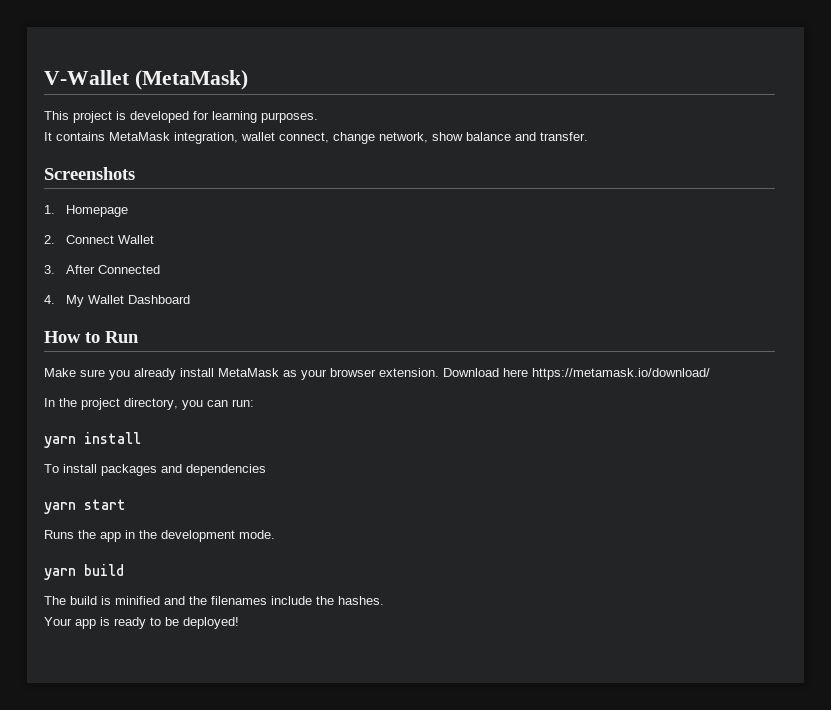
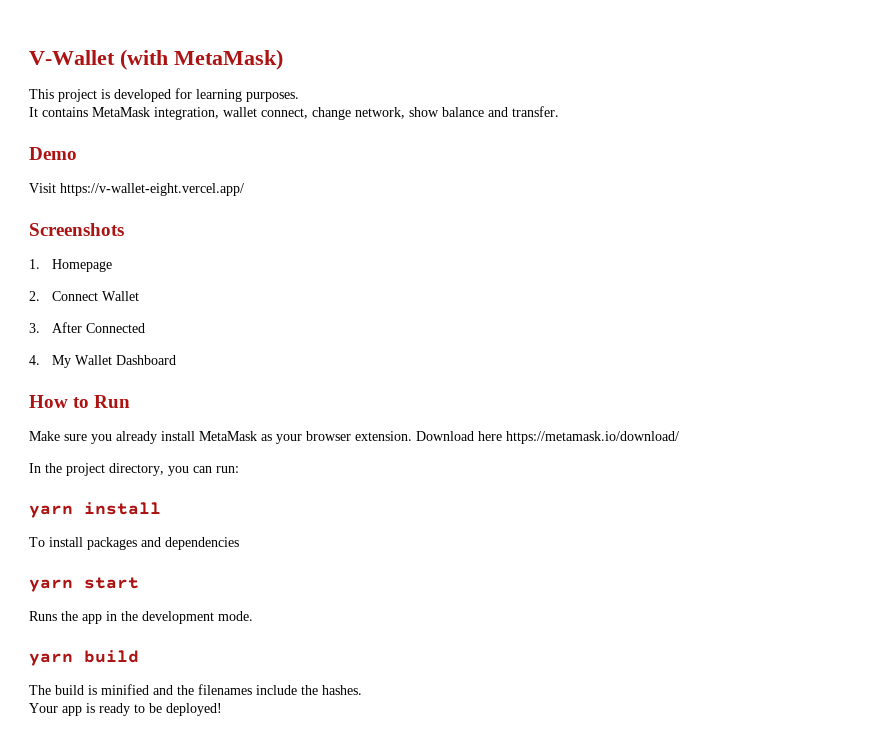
[134,70,248,90] (MetaMask) -> [120,49,283,70] (with MetaMask)
(588, 136) none -> [29,147,77,160] [29,183,244,196] // Demo // Visit https://v-wallet-eight.vercel.app/

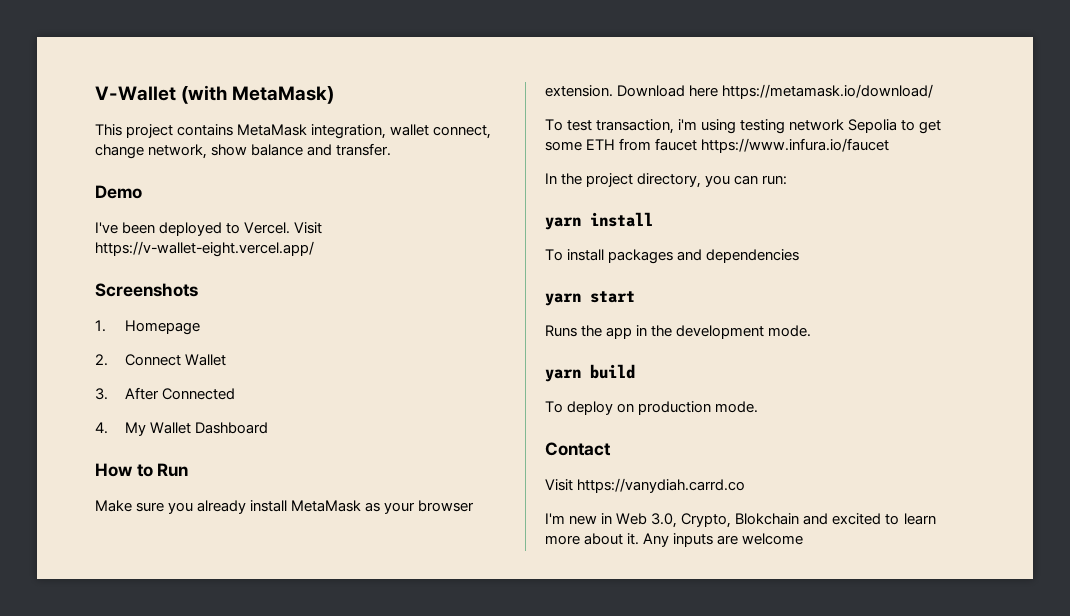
[101,88,299,102] [29,107,38,117] is developed for learning purposes. // It -> (174, 131) none
(77, 153) none -> [95,222,291,236] I've been deployed to Vercel.
(679, 437) none -> [545,119,942,134] [545,138,890,153] // To test transaction, i'm using testing network Sepolia to get some ETH from faucet https://www.infura.io/faucet
[29,684,362,695] [29,703,222,716] The build is minified and the filenames include the hashes. // Your app is ready to be deployed! -> [545,401,759,415] [545,442,611,456] [545,478,746,493] [545,513,936,528] [545,533,804,547] To deploy on production mode. // Contact // Visit https://vanydiah.carrd.co // I'm new in Web 3.0, Crypto, Blokchain and excited to learn more about it. Any inputs are welcome

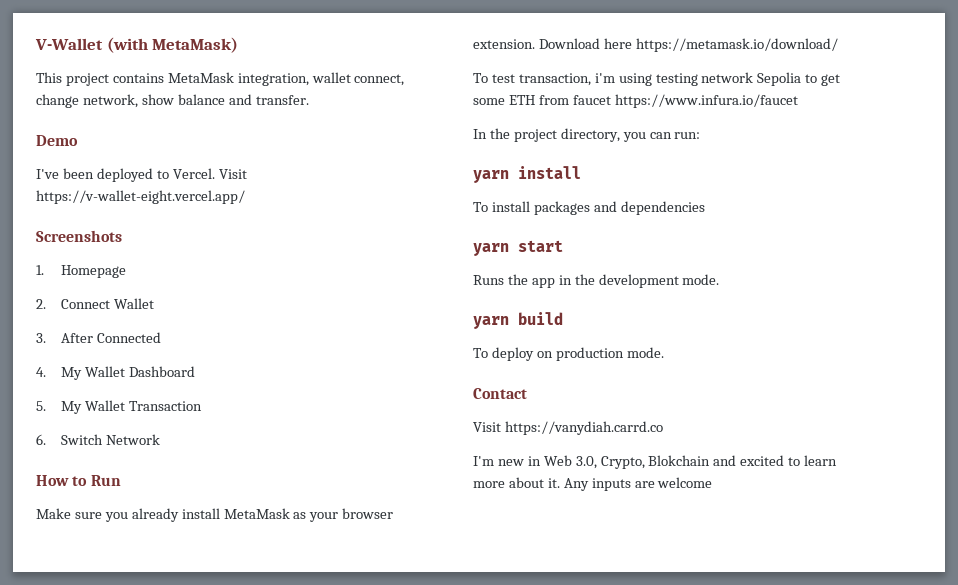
(269, 428) none -> [36,400,203,414] [36,434,161,445] // 5. My Wallet Transaction // 6. Switch Network

